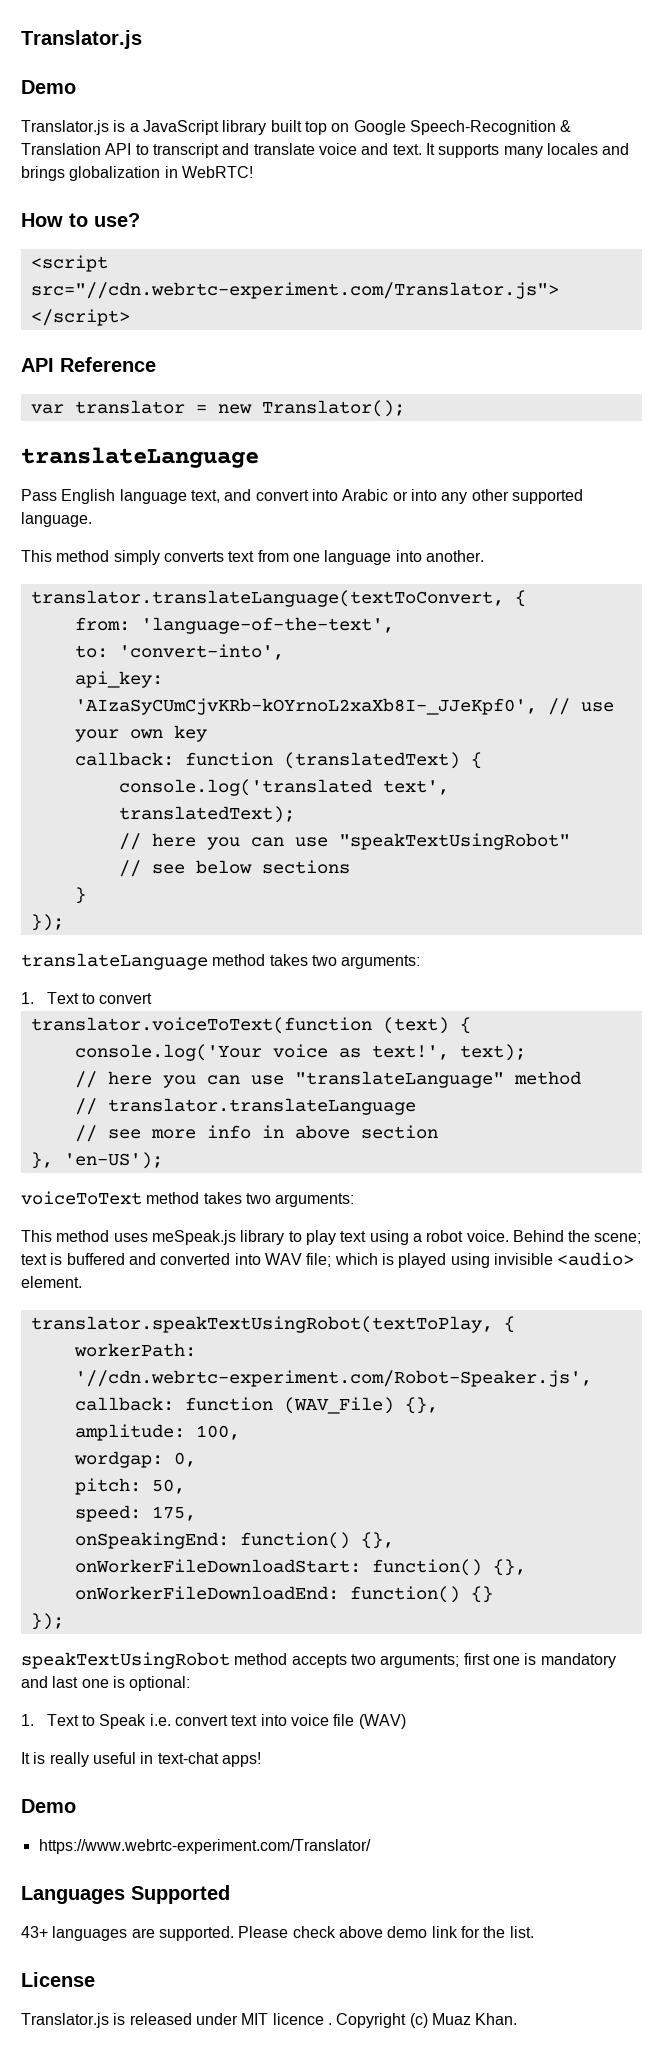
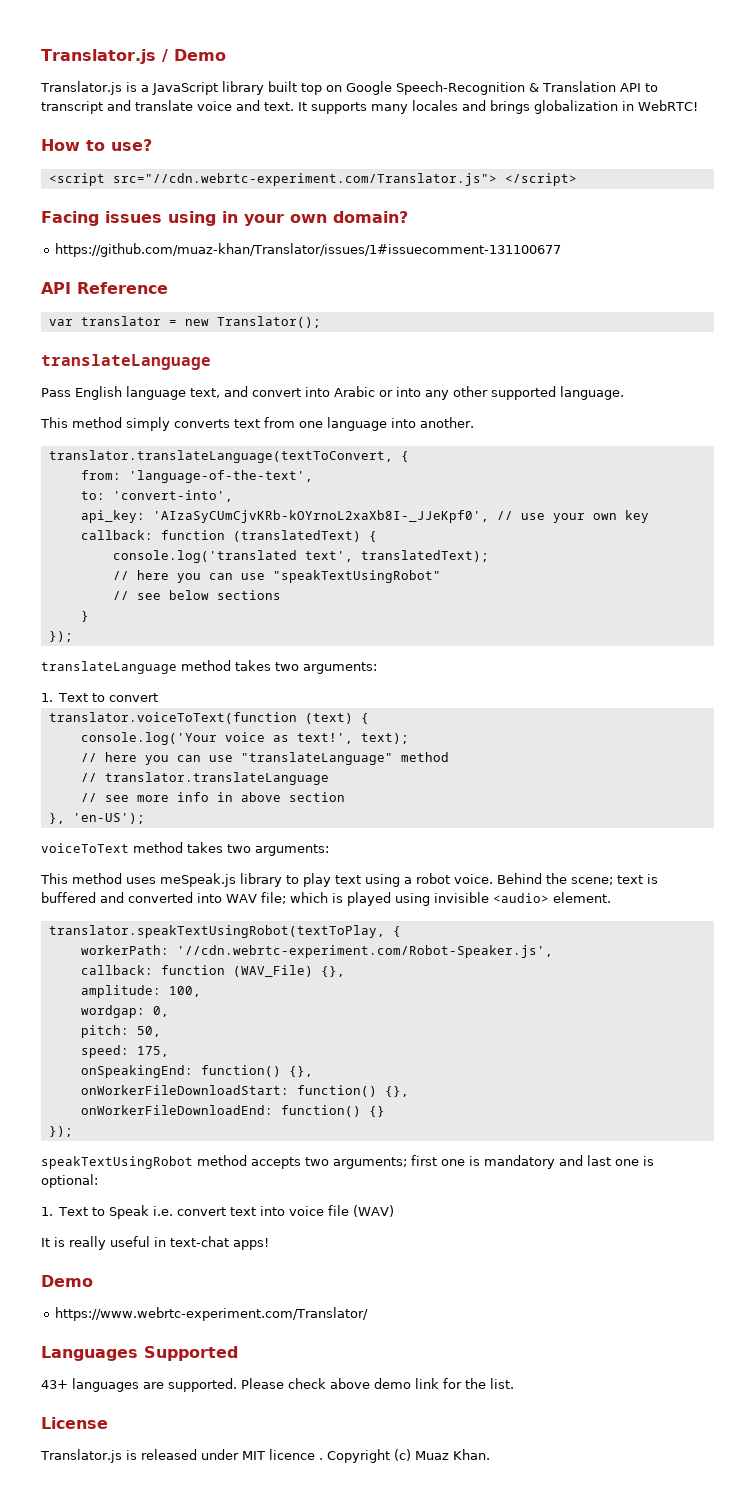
[21,30,142,49] Translator.js // -> [41,49,168,64] Translator.js /
(130, 317) none -> [41,211,408,226] [54,243,561,257] // Facing issues using in your own domain? // https://github.com/muaz-khan/Translator/issues/1#issuecomment-131100677

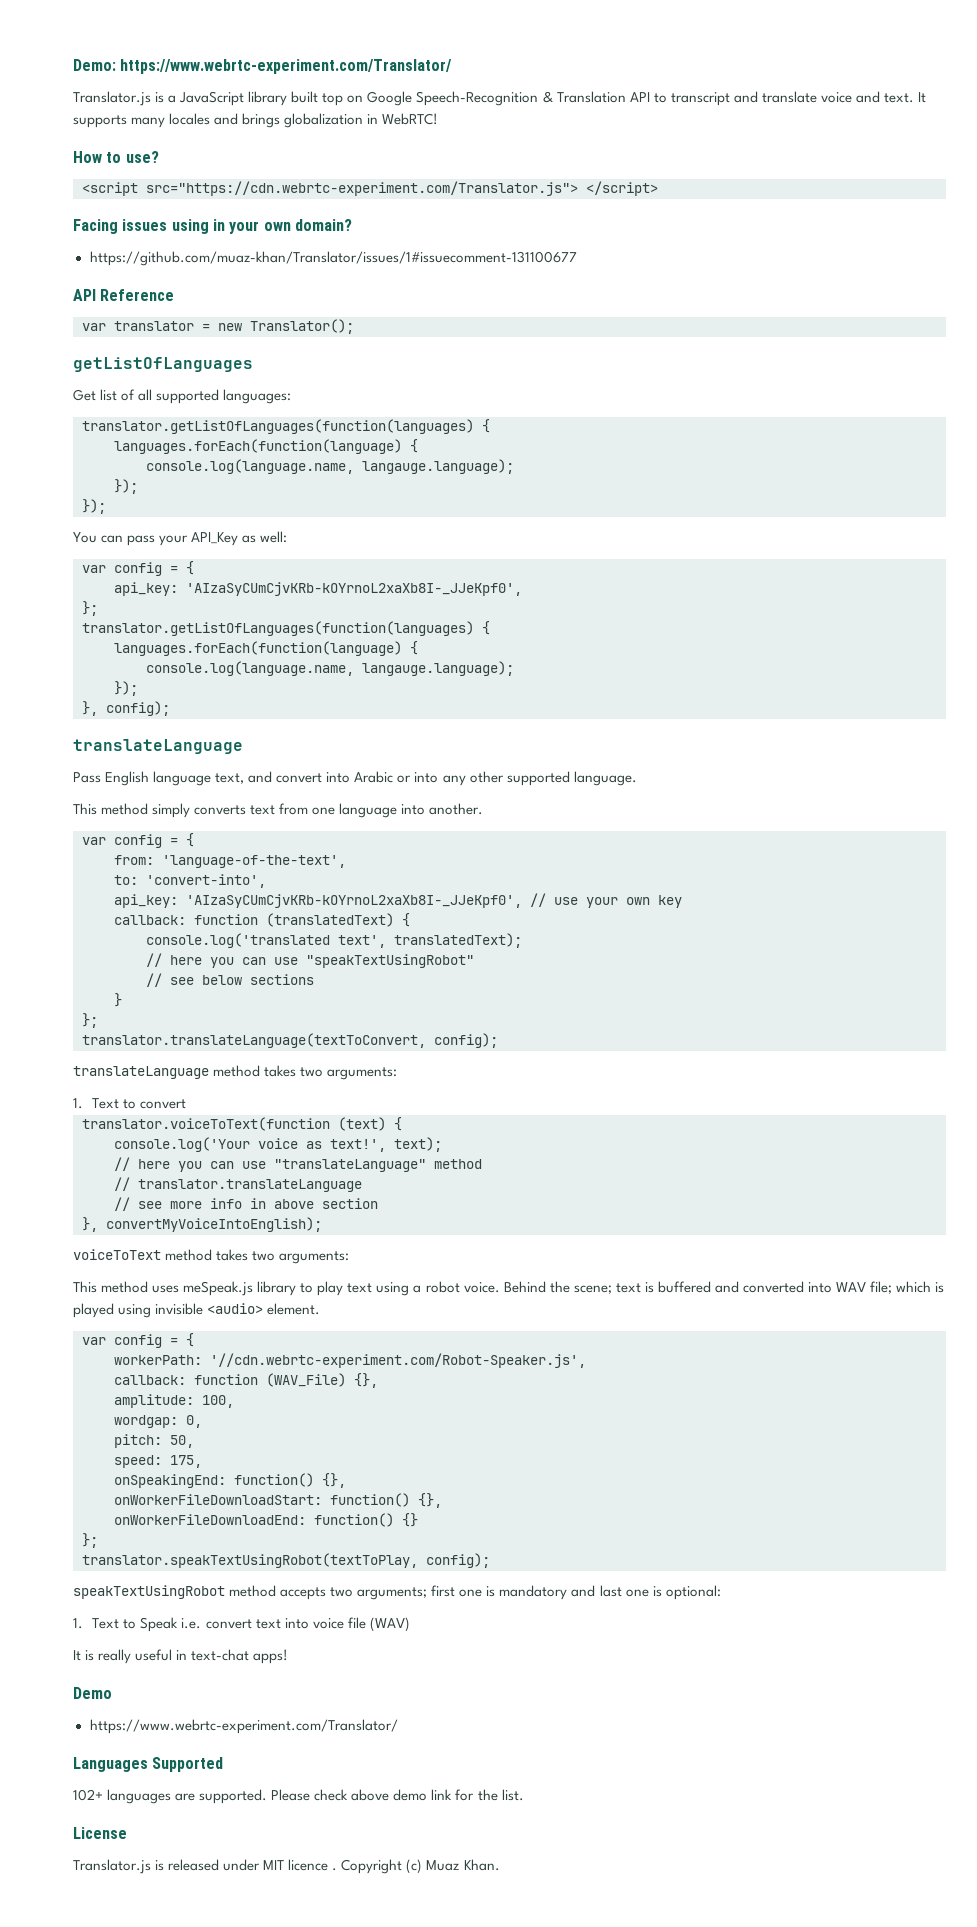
[41,49,226,64] Translator.js / Demo -> [73,59,453,74] Demo: https://www.webrtc-experiment.com/Translator/
[112,173,497,186] src="//cdn.webrtc-experiment.com/Translator.js"> -> [146,181,578,196] src="https://cdn.webrtc-experiment.com/Translator.js">
(321, 322) none -> [73,357,253,372] [73,389,292,404] [82,419,490,434] [114,439,418,454] [146,459,514,474] [114,479,138,494] [82,499,106,514] [73,531,288,546] [82,561,194,576] [114,582,522,596] [82,601,98,616] [82,621,490,636] [114,641,418,656] [146,661,514,676] [114,681,138,696] [82,701,170,716] // getListOfLanguages // Get list of all supported languages: // translator.getListOfLanguages(function(languages) { // languages.forEach(function(language) { // console.log(language.name, langauge.language); // }); // }); // You can pass your API_Key as well: // var config = { // api_key: 'AIzaSyCUmCjvKRb-kOYrnoL2xaXb8I-_JJeKpf0', // }; // translator.getListOfLanguages(function(languages) { // languages.forEach(function(language) { // console.log(language.name, langauge.language); // }); // }, config);
[48,450,393,463] translator.translateLanguage(textToConvert, -> [82,834,178,848] var config =
[48,631,73,642] }); -> [82,1013,98,1028] [82,1033,498,1048] }; // translator.translateLanguage(textToConvert, config);
[72,813,145,824] 'en-US'); -> [106,1217,322,1232] convertMyVoiceIntoEnglish);
[48,925,385,938] translator.speakTextUsingRobot(textToPlay, -> [82,1334,178,1348] var config =
[48,1126,73,1137] }); -> [82,1533,98,1548] [82,1553,490,1568] }; // translator.speakTextUsingRobot(textToPlay, config);
[41,1380,68,1389] 43+ -> [73,1789,103,1801] 102+

